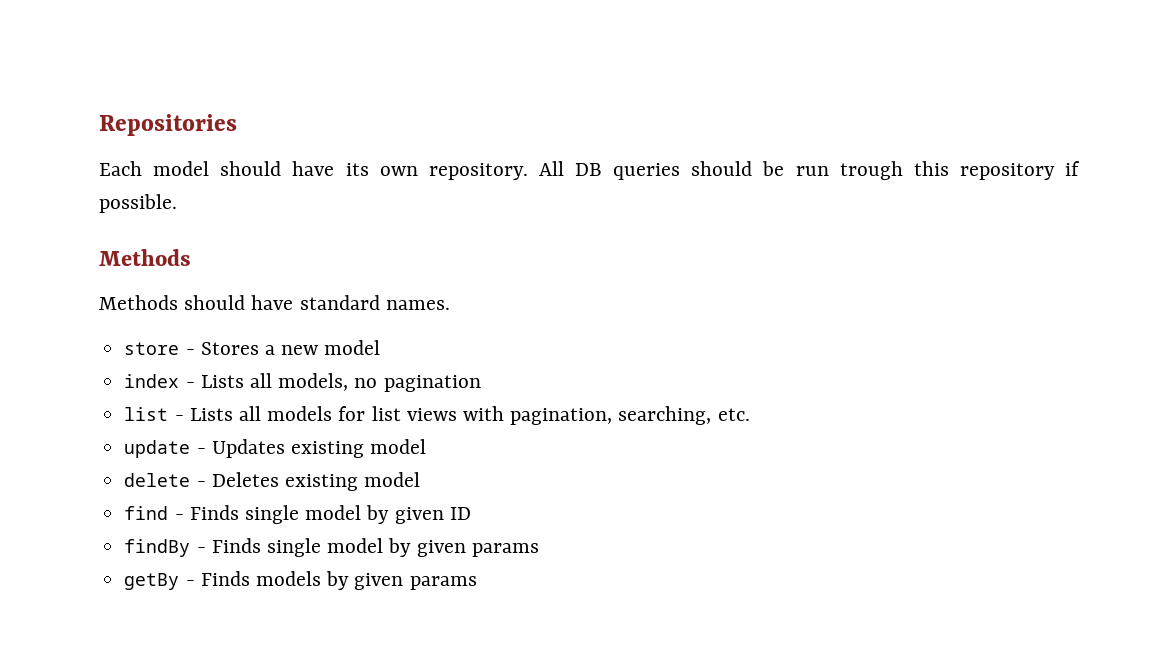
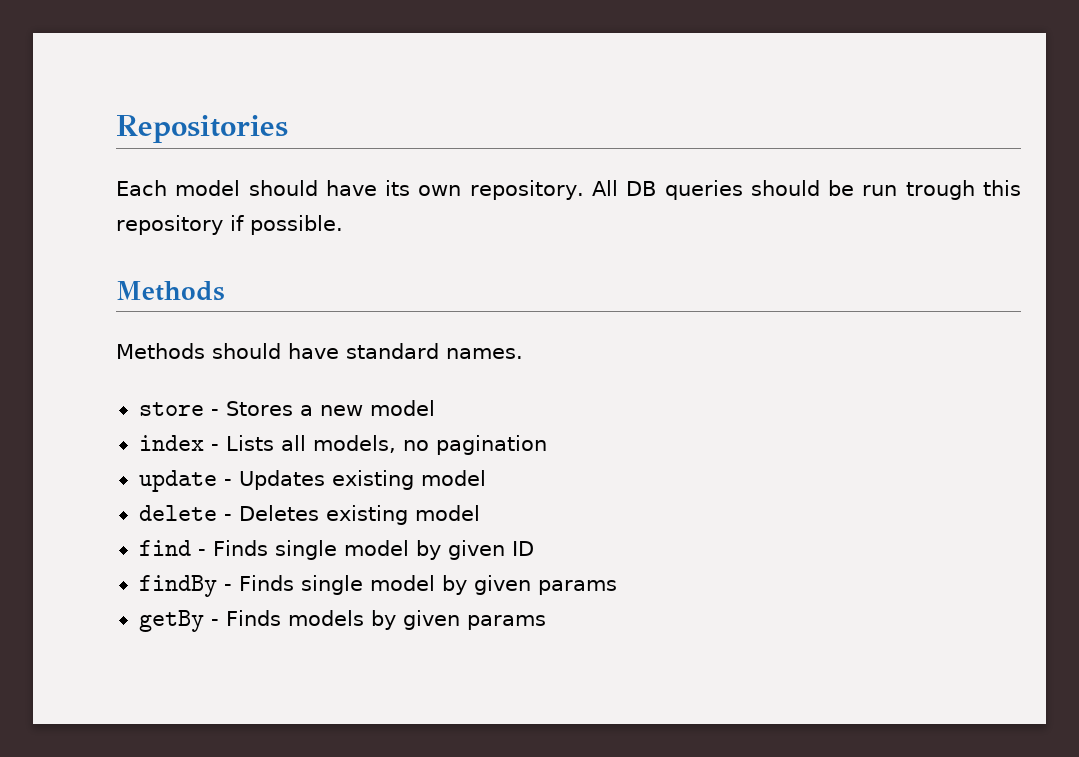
[124,406,750,425] // list - Lists all models for list views with pagination, searching, etc. -> (547, 445) none

